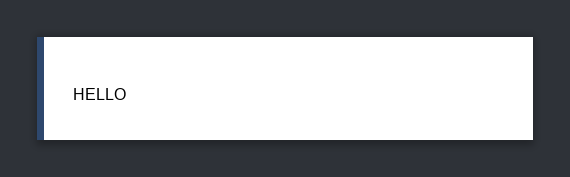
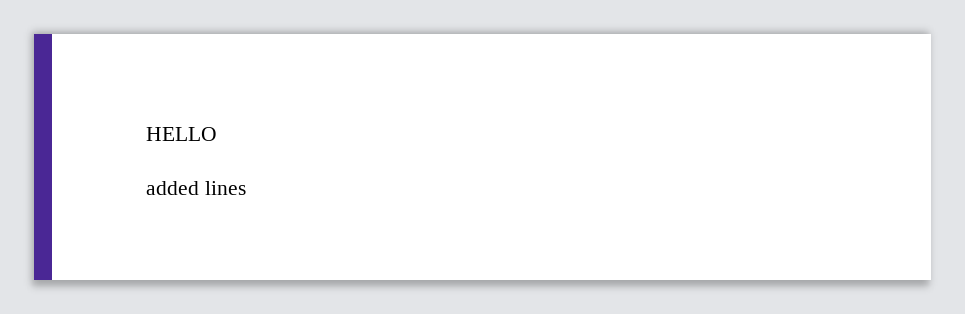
(126, 94) none -> [146,181,246,195] // added lines

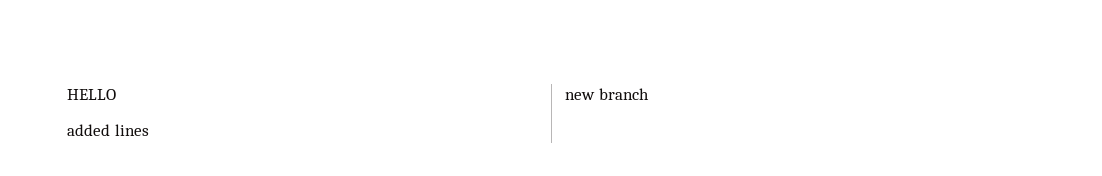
(246, 188) none -> [565,88,649,100] // new branch

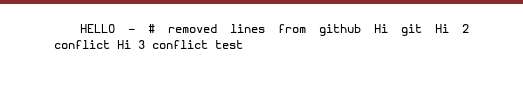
[67,124,149,136] [565,88,649,100] // added lines // new branch -> [127,24,469,36] [54,40,243,49] - # removed lines from github Hi git Hi 2 conflict Hi 3 conflict test

